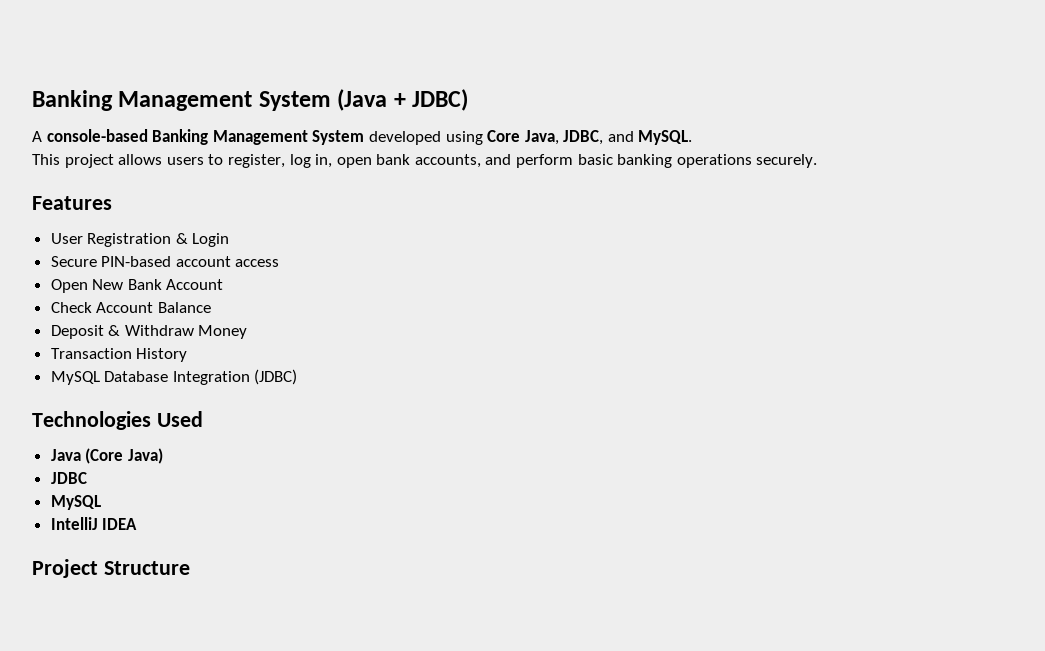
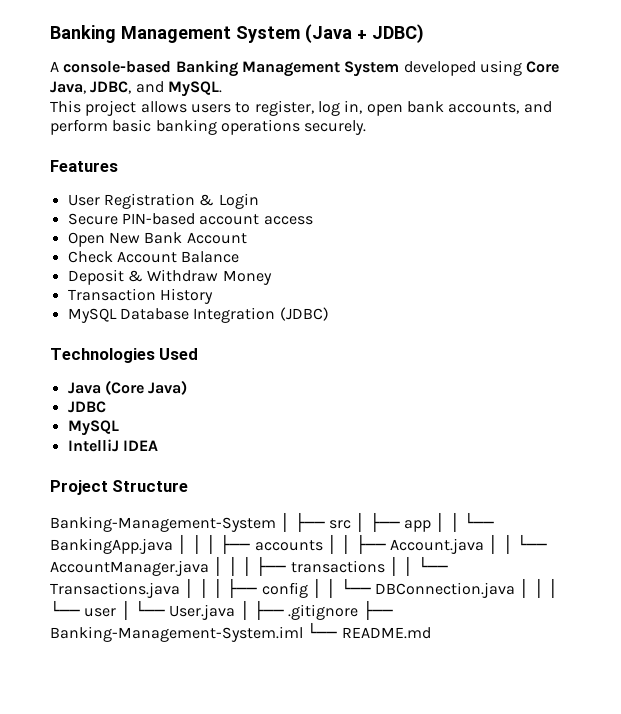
(190, 568) none -> [50,512,494,532] [50,534,547,554] [50,556,448,576] [50,578,558,598] [50,600,393,620] [50,622,431,642] // Banking-Management-System │ ├── src │ ├── app │ │ └── BankingApp.java │ │ │ ├── accounts │ │ ├── Account.java │ │ └── AccountManager.java │ │ │ ├── transactions │ │ └── Transactions.java │ │ │ ├── config │ │ └── DBConnection.java │ │ │ └── user │ └── User.java │ ├── .gitignore ├── Banking-Management-System.iml └── README.md

